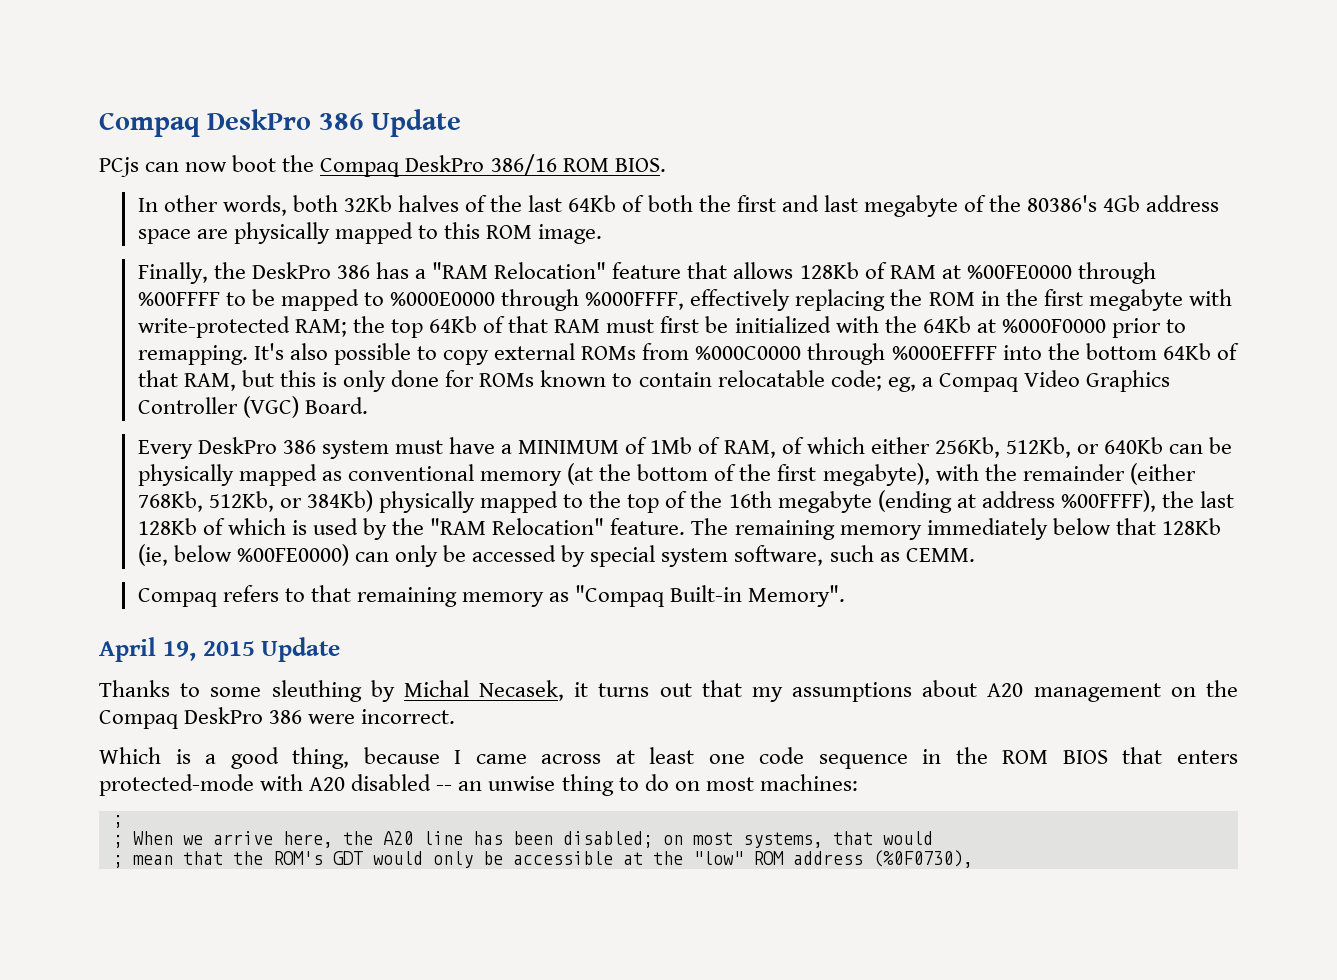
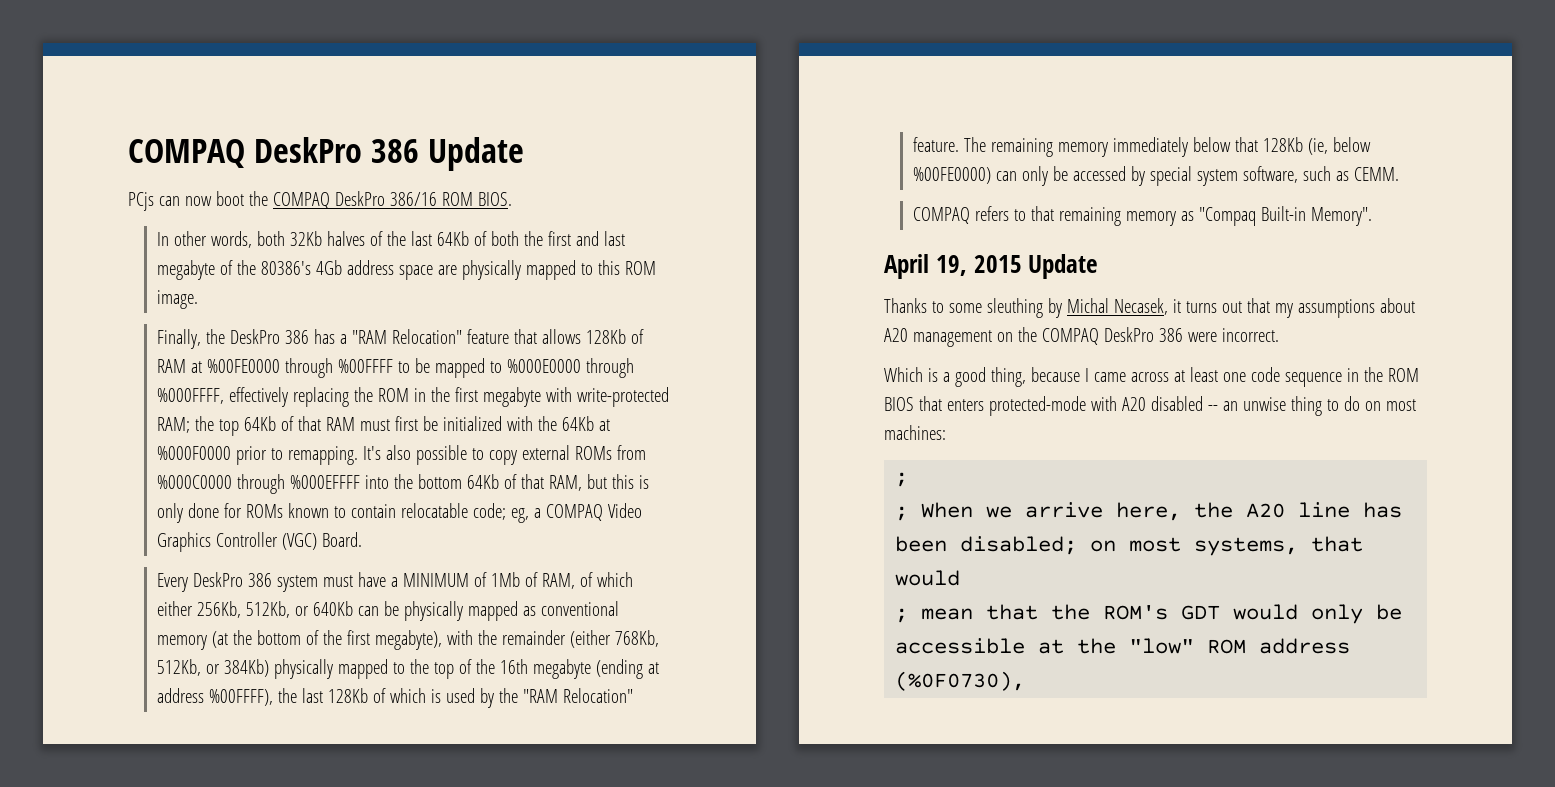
[99,112,200,137] Compaq -> [128,139,245,168] COMPAQ
[320,158,400,177] Compaq -> [272,192,330,209] COMPAQ
[938,373,1018,392] Compaq -> [546,504,604,521] COMPAQ
[137,588,217,607] Compaq -> [913,207,971,224] COMPAQ
[99,710,178,729] Compaq -> [1041,328,1099,345] COMPAQ

